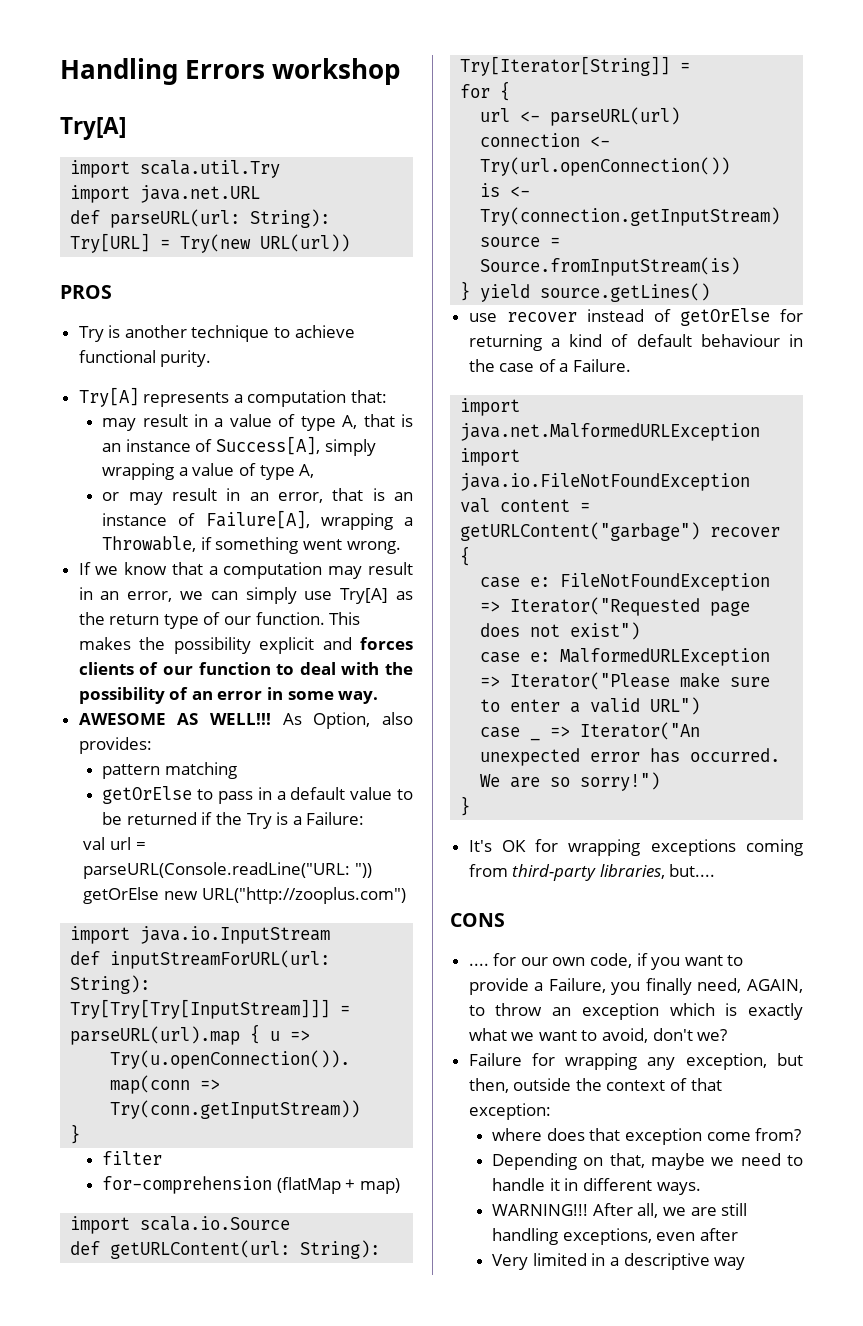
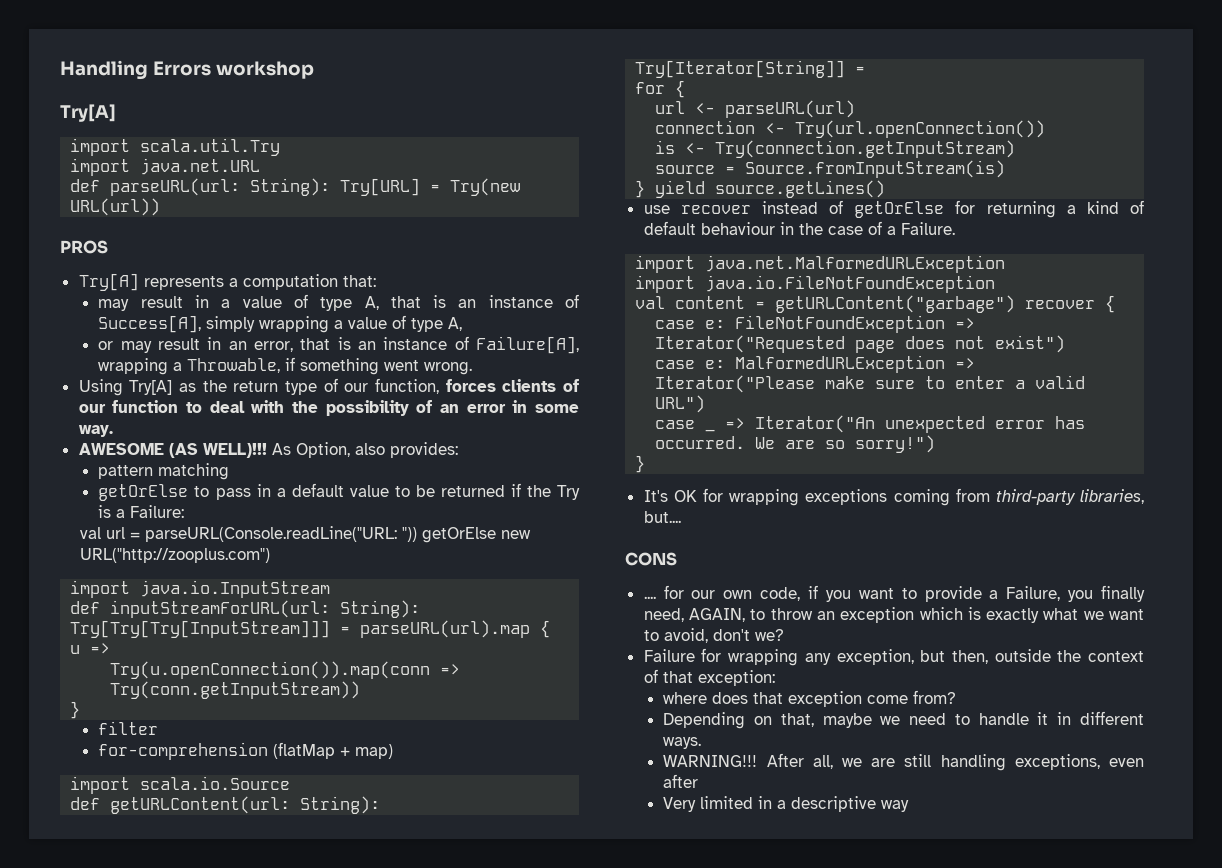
[78,325,355,342] [78,350,212,367] // Try is another technique to achieve functional purity. -> (108, 247) none
[78,562,414,579] [78,587,333,604] If we know that a computation may result in an error, we can simply use -> [78,379,123,396] Using
[255,612,361,625] [78,637,352,654] function. This makes the possibility explicit and -> [375,378,440,394] function,
[177,713,272,725] AS WELL!!! -> [168,443,267,458] (AS WELL)!!!

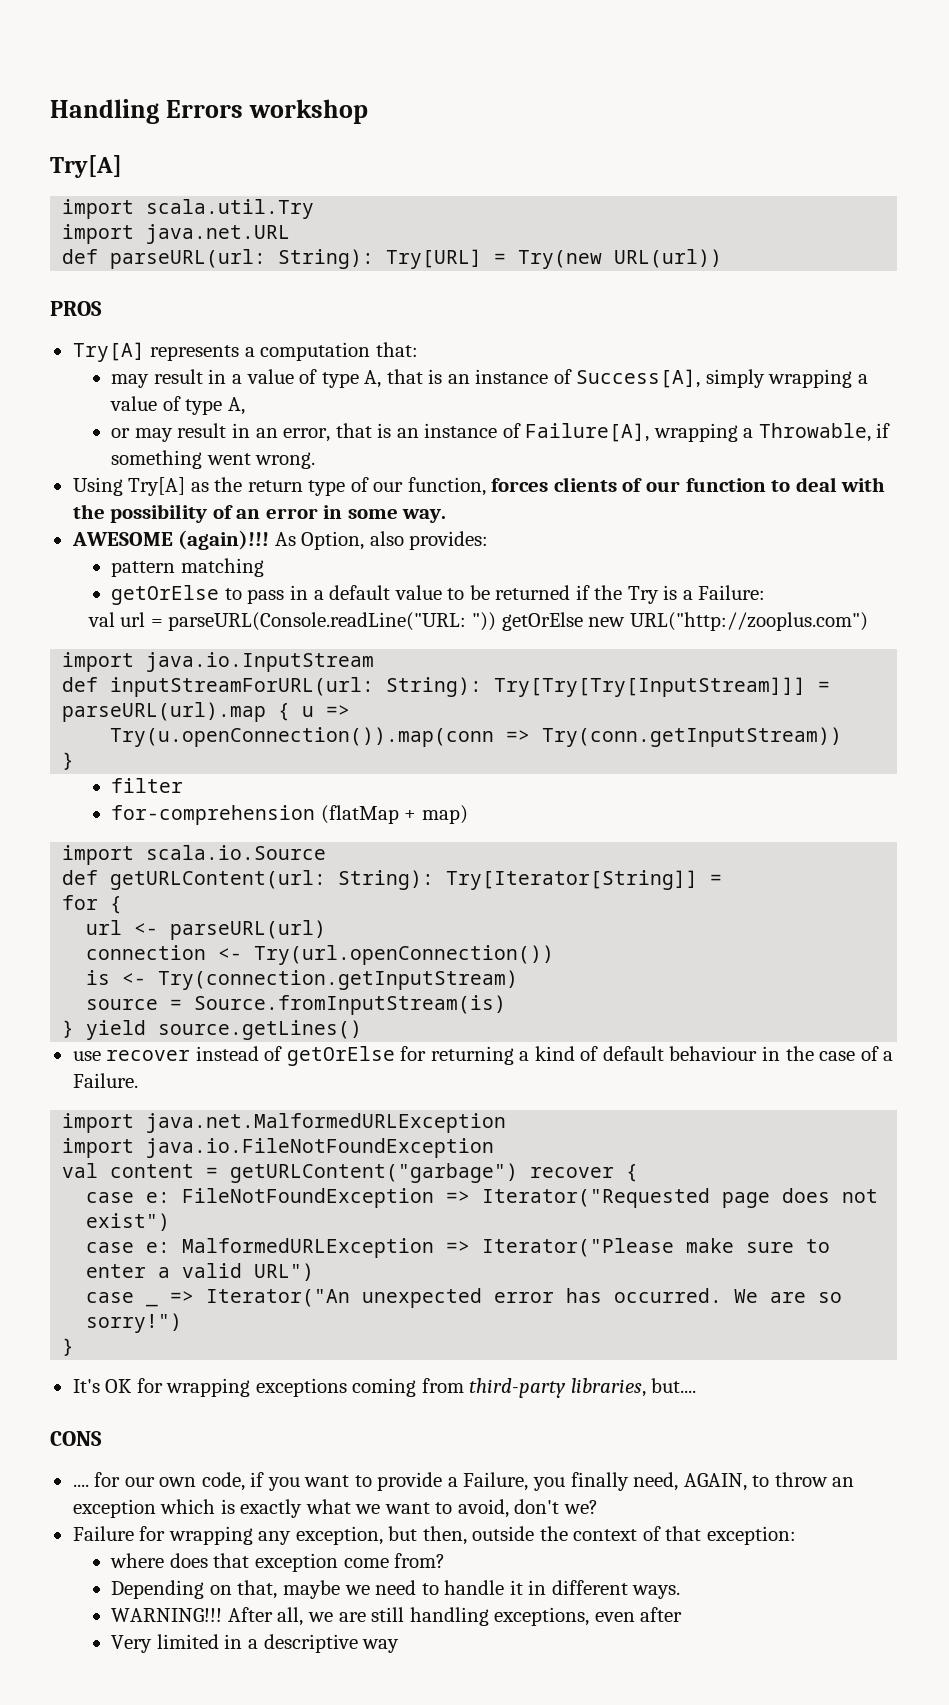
[168,443,267,458] (AS WELL)!!! -> [178,530,270,550] (again)!!!

